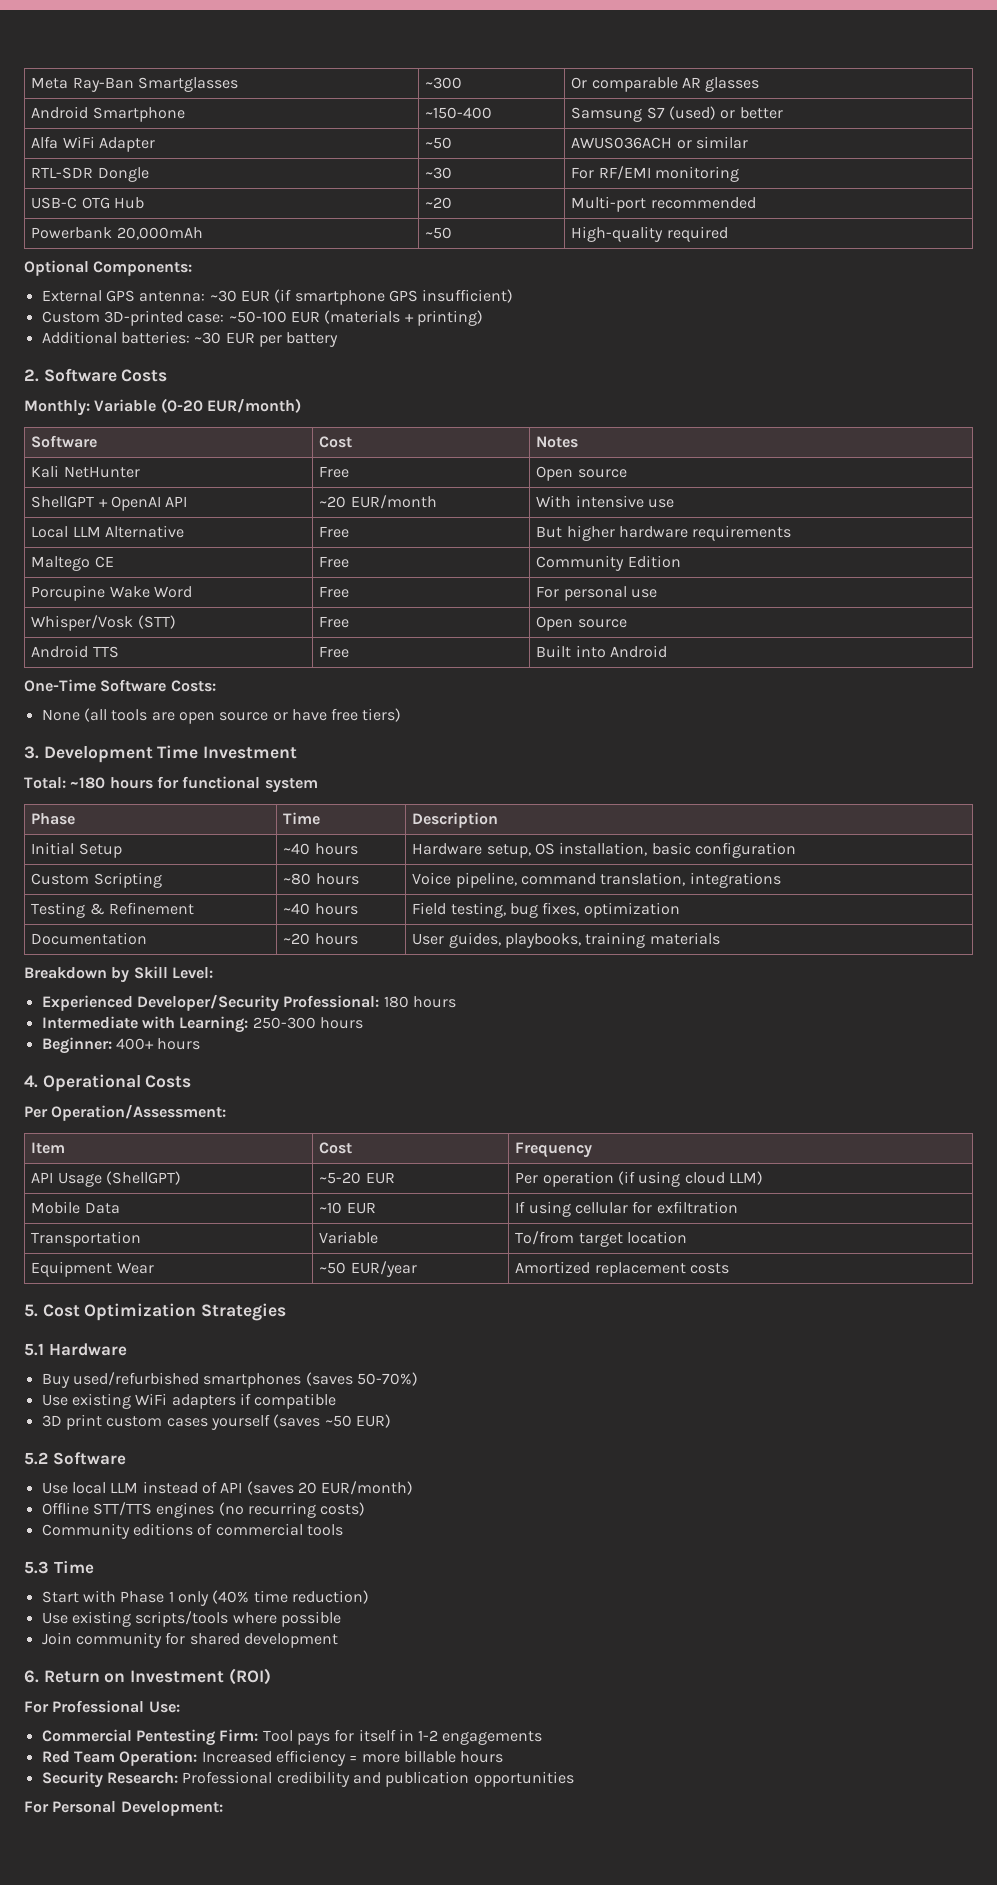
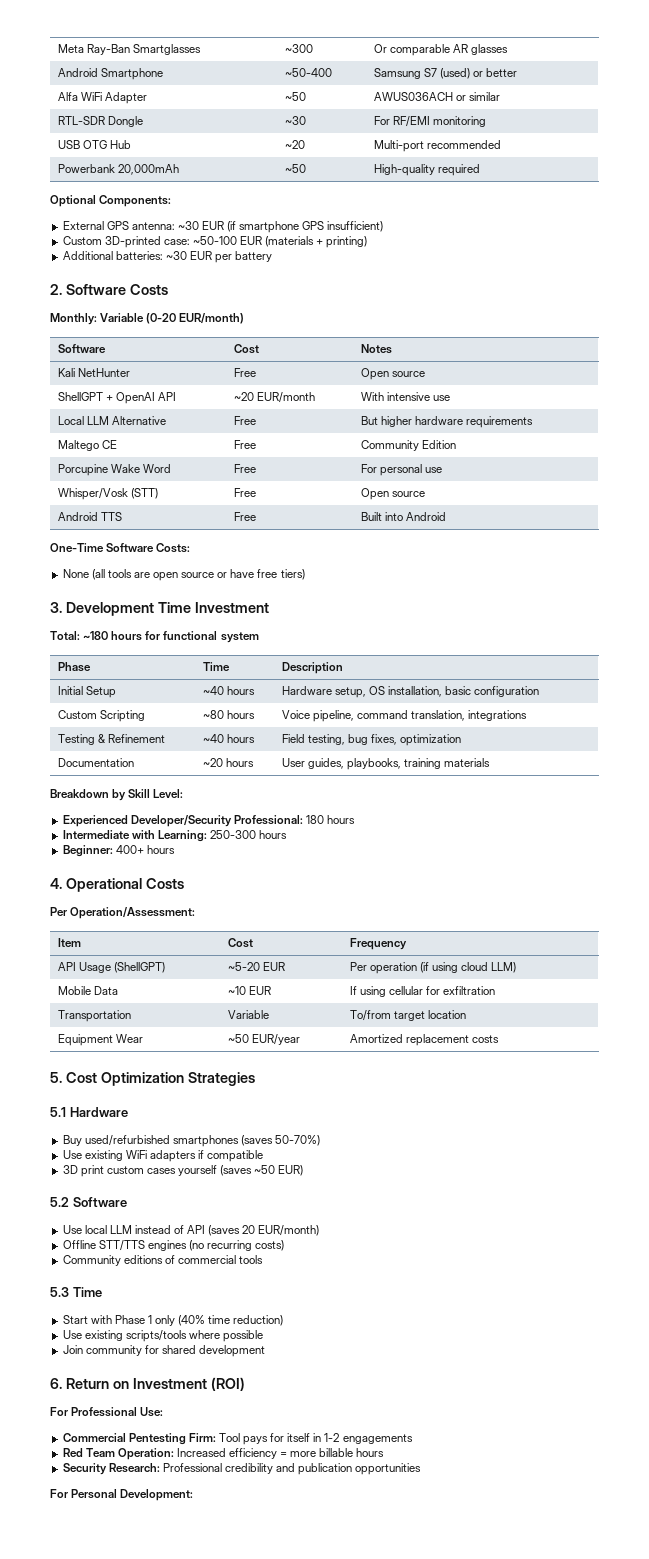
[425,107,493,119] ~150-400 -> [284,68,332,77] ~50-400
[31,197,78,209] USB-C -> [57,140,80,149] USB

